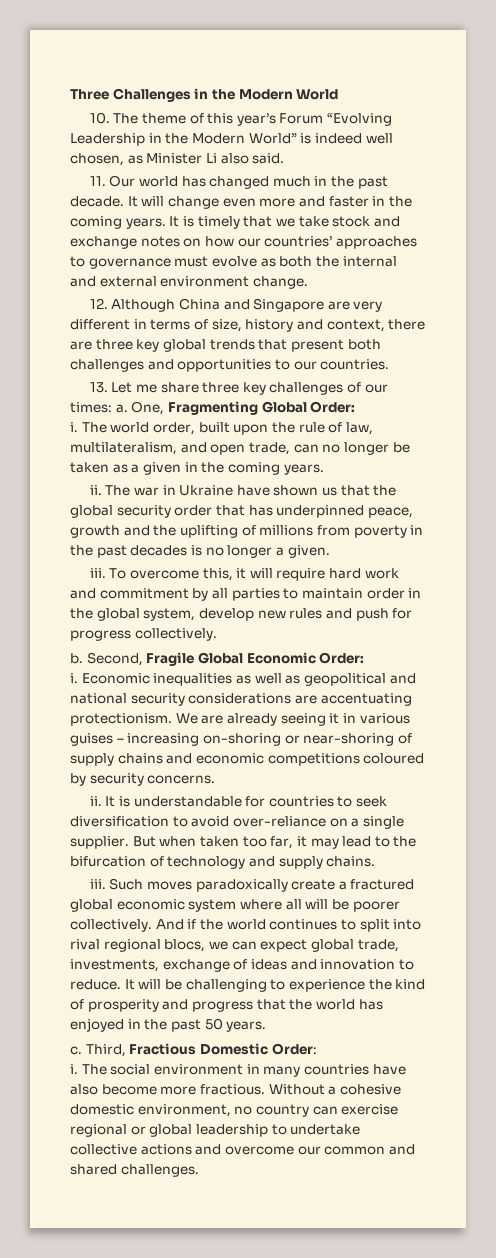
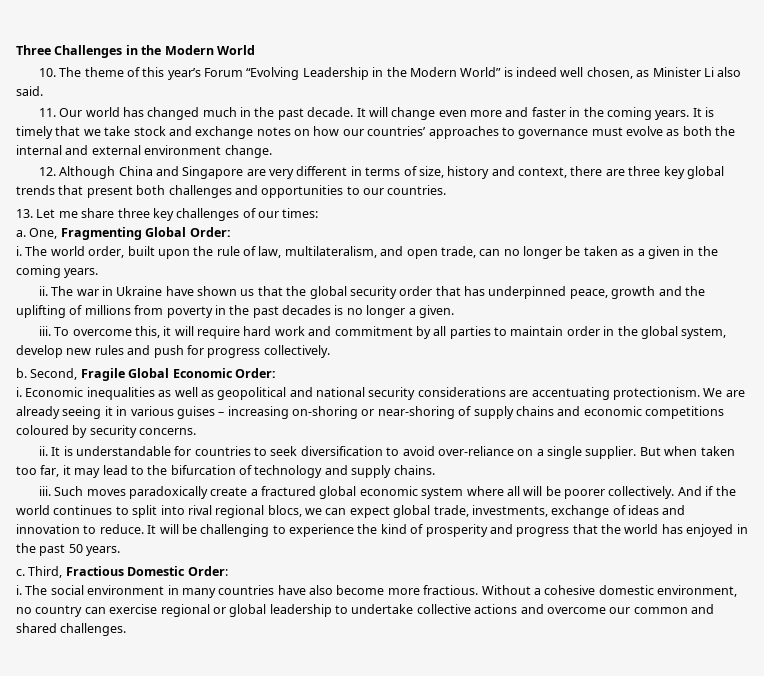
(112, 407) none -> (319, 213) //

